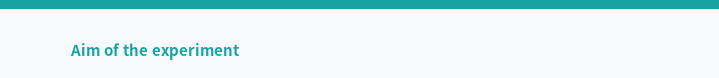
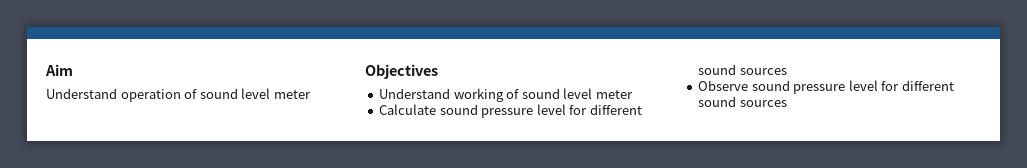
[104,43,241,60] of the experiment -> [46,88,311,102] [365,64,438,79] [379,88,633,102] [379,104,642,118] [698,64,787,75] [698,80,954,94] [698,96,787,107] // Understand operation of sound level meter // Objectives // Understand working of sound level meter // Calculate sound pressure level for different sound sources // Observe sound pressure level for different sound sources

